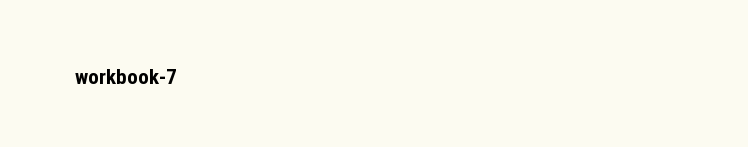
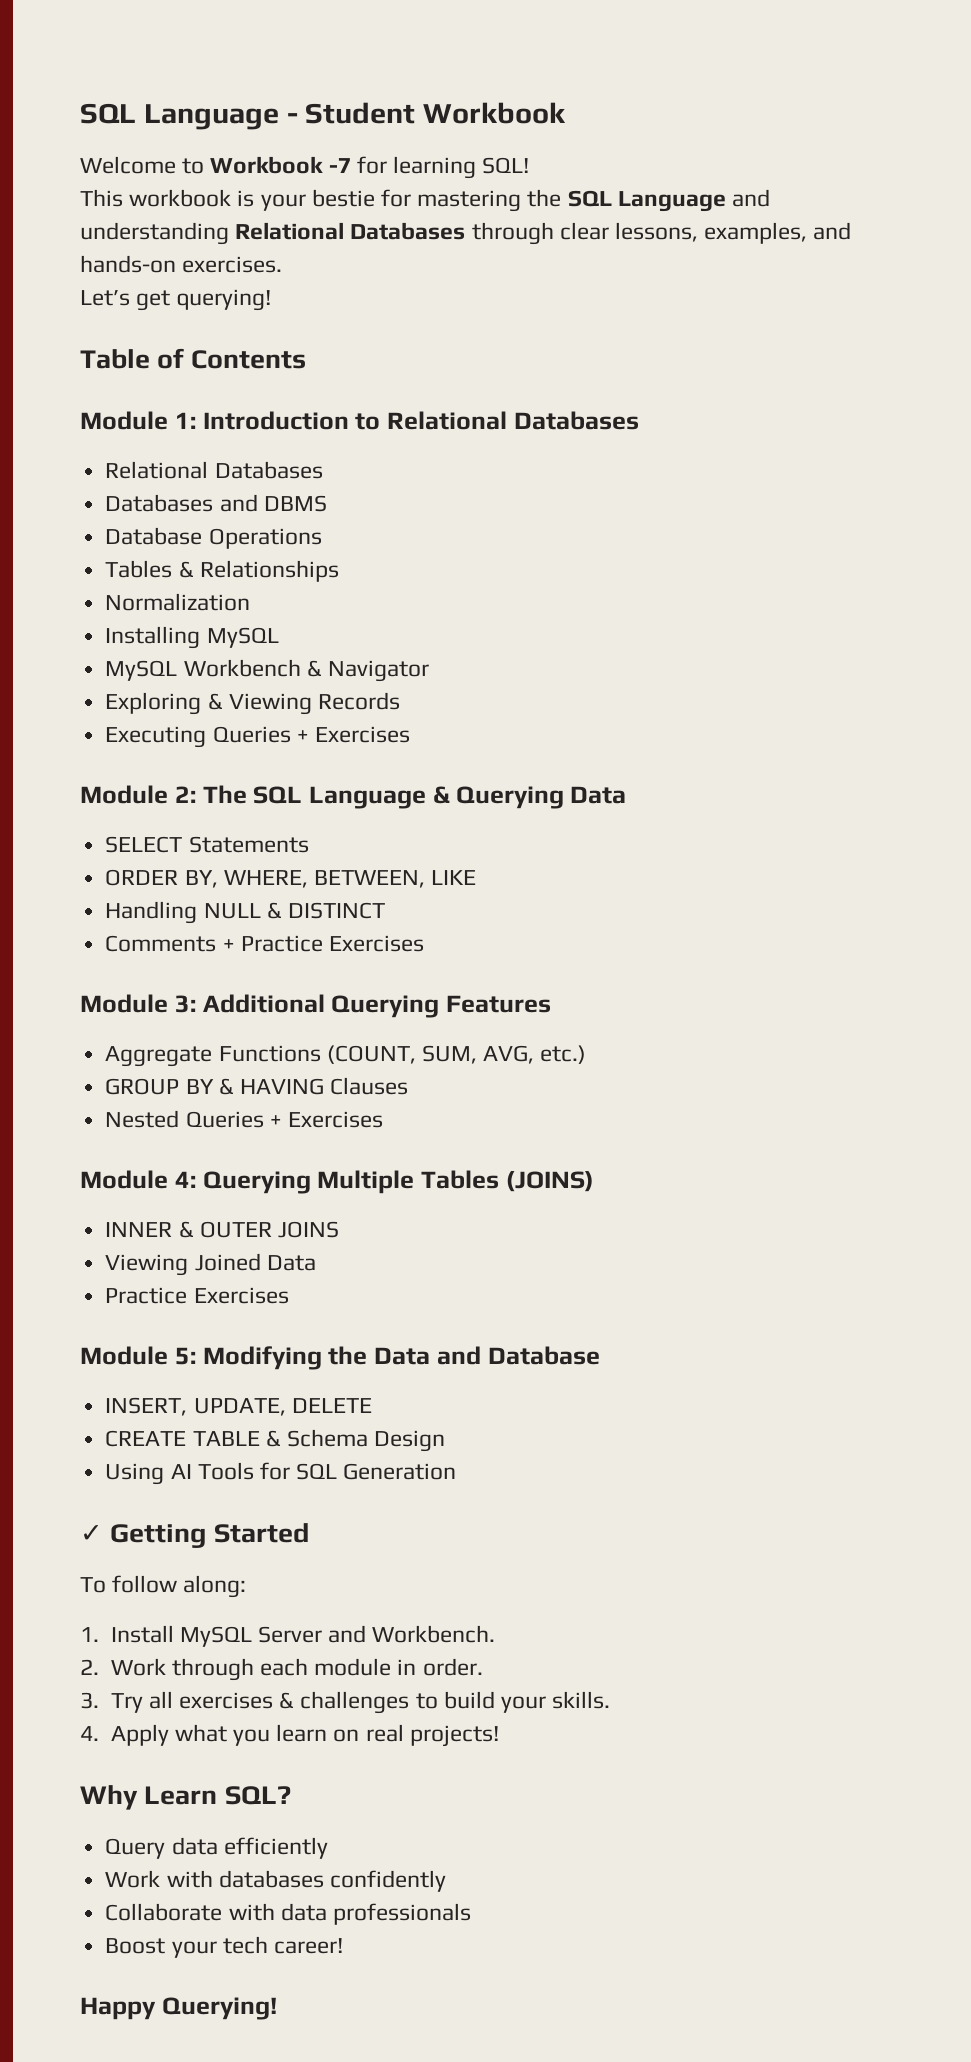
[75,69,177,84] workbook-7 -> [80,102,567,130] [80,156,530,179] [80,189,771,212] [80,222,852,245] [80,255,283,273] [80,289,272,311] [80,348,306,369] [80,411,639,430] [105,461,323,479] [105,494,327,512] [105,527,322,549] [105,560,339,582] [105,593,251,611] [105,626,279,649] [105,659,429,682] [105,692,400,715] [105,726,410,748] [80,785,627,809] [105,836,309,853] [105,869,477,888] [105,901,385,924] [105,935,424,952] [80,994,551,1018] [105,1045,587,1067] [105,1077,409,1095] [105,1110,383,1128] [80,1170,594,1194] [105,1221,339,1238] [105,1253,316,1276] [105,1287,289,1304] [80,1346,600,1370] [105,1397,372,1416] [105,1429,446,1452] [105,1462,457,1485] [80,1523,309,1548] [80,1575,247,1598] [80,1625,496,1647] [80,1658,483,1681] [80,1691,611,1714] [80,1724,499,1747] [80,1785,291,1810] [105,1837,328,1859] [105,1870,446,1892] [105,1903,471,1925] [105,1936,343,1958] [80,1997,277,2020] SQL Language - Student Workbook // Welcome to Workbook -7 for learning SQL! // This workbook is your bestie for mastering the SQL Language and understanding Relational Databases through clear lessons, examples, and hands-on exercises. // Let’s get querying! // Table of Contents // Module 1: Introduction to Relational Databases // Relational Databases // Databases and DBMS // Database Operations // Tables & Relationships // Normalization // Installing MySQL // MySQL Workbench & Navigator // Exploring & Viewing Records // Executing Queries + Exercises // Module 2: The SQL Language & Querying Data // SELECT Statements // ORDER BY, WHERE, BETWEEN, LIKE // Handling NULL & DISTINCT // Comments + Practice Exercises // Module 3: Additional Querying Features // Aggregate Functions (COUNT, SUM, AVG, etc.) // GROUP BY & HAVING Clauses // Nested Queries + Exercises // Module 4: Querying Multiple Tables (JOINS) // INNER & OUTER JOINS // Viewing Joined Data // Practice Exercises // Module 5: Modifying the Data and Database // INSERT, UPDATE, DELETE // CREATE TABLE & Schema Design // Using AI Tools for SQL Generation // ✓ Getting Started // To follow along: // 1. Install MySQL Server and Workbench. // 2. Work through each module in order. // 3. Try all exercises & challenges to build your skills. // 4. Apply what you learn on real projects! // Why Learn SQL? // Query data efficiently // Work with databases confidently // Collaborate with data professionals // Boost your tech career! // Happy Querying!

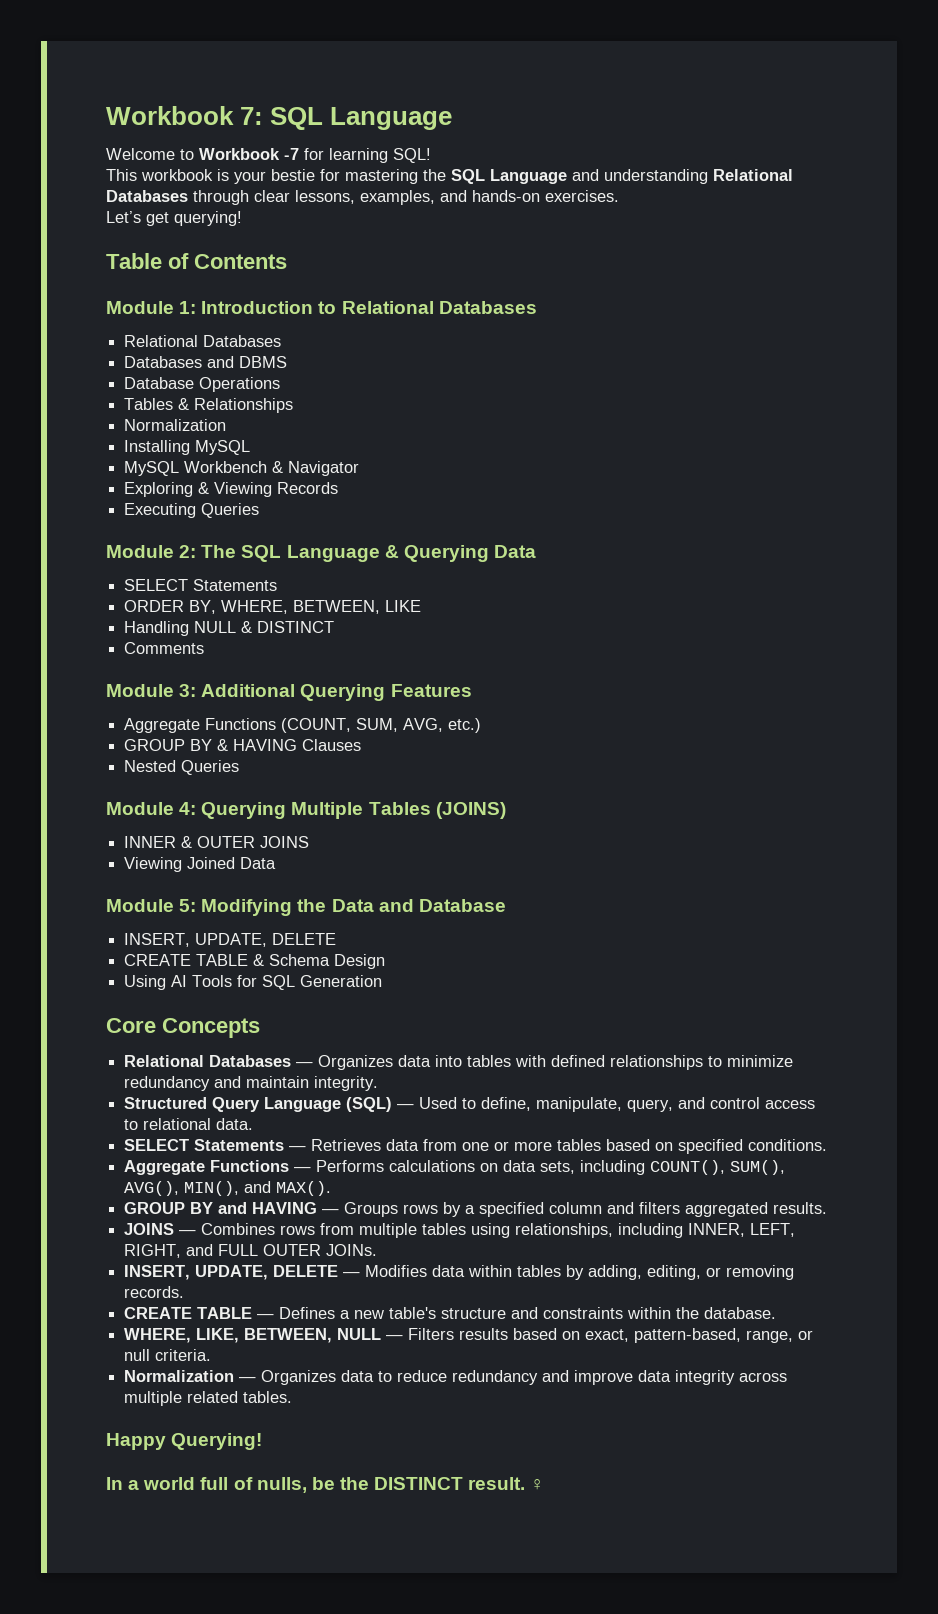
[80,102,567,130] SQL Language - Student Workbook -> [106,106,453,130] Workbook 7: SQL Language
[296,726,410,743] + Exercises -> (260, 510) none
[222,935,424,952] + Practice Exercises -> (205, 648) none
[269,1111,383,1128] + Exercises -> (240, 767) none
[105,1287,289,1304] // Practice Exercises -> (277, 863) none
[80,1523,309,1548] [80,1575,247,1598] [80,1625,496,1647] [80,1658,483,1681] [80,1691,611,1714] [80,1724,499,1747] [80,1785,291,1810] [105,1837,328,1859] [105,1870,446,1892] [105,1903,471,1925] [105,1936,343,1958] [80,1997,277,2020] ✓ Getting Started // To follow along: // 1. Install MySQL Server and Workbench. // 2. Work through each module in order. // 3. Try all exercises & challenges to build your skills. // 4. Apply what you learn on real projects! // Why Learn SQL? // Query data efficiently // Work with databases confidently // Collaborate with data professionals // Boost your tech career! // Happy Querying! -> [106,1018,260,1038] [124,1055,794,1070] [124,1076,379,1091] [124,1097,816,1112] [124,1118,254,1130] [124,1139,828,1154] [124,1160,786,1175] [124,1181,332,1196] [124,1202,828,1217] [124,1223,796,1238] [124,1244,378,1258] [124,1265,795,1280] [124,1286,185,1298] [124,1307,777,1319] [124,1328,814,1343] [124,1349,212,1361] [124,1370,788,1385] [124,1391,293,1406] [106,1433,263,1450] [106,1477,545,1493] Core Concepts // Relational Databases — Organizes data into tables with defined relationships to minimize redundancy and maintain integrity. // Structured Query Language (SQL) — Used to define, manipulate, query, and control access to relational data. // SELECT Statements — Retrieves data from one or more tables based on specified conditions. // Aggregate Functions — Performs calculations on data sets, including COUNT(), SUM(), AVG(), MIN(), and MAX(). // GROUP BY and HAVING — Groups rows by a specified column and filters aggregated results. // JOINS — Combines rows from multiple tables using relationships, including INNER, LEFT, RIGHT, and FULL OUTER JOINs. // INSERT, UPDATE, DELETE — Modifies data within tables by adding, editing, or removing records. // CREATE TABLE — Defines a new table's structure and constraints within the database. // WHERE, LIKE, BETWEEN, NULL — Filters results based on exact, pattern-based, range, or null criteria. // Normalization — Organizes data to reduce redundancy and improve data integrity across multiple related tables. // Happy Querying! // In a world full of nulls, be the DISTINCT result. ♀

